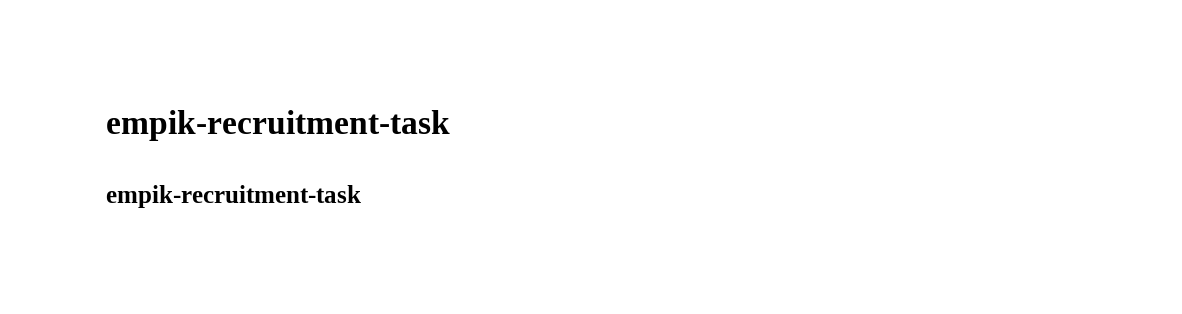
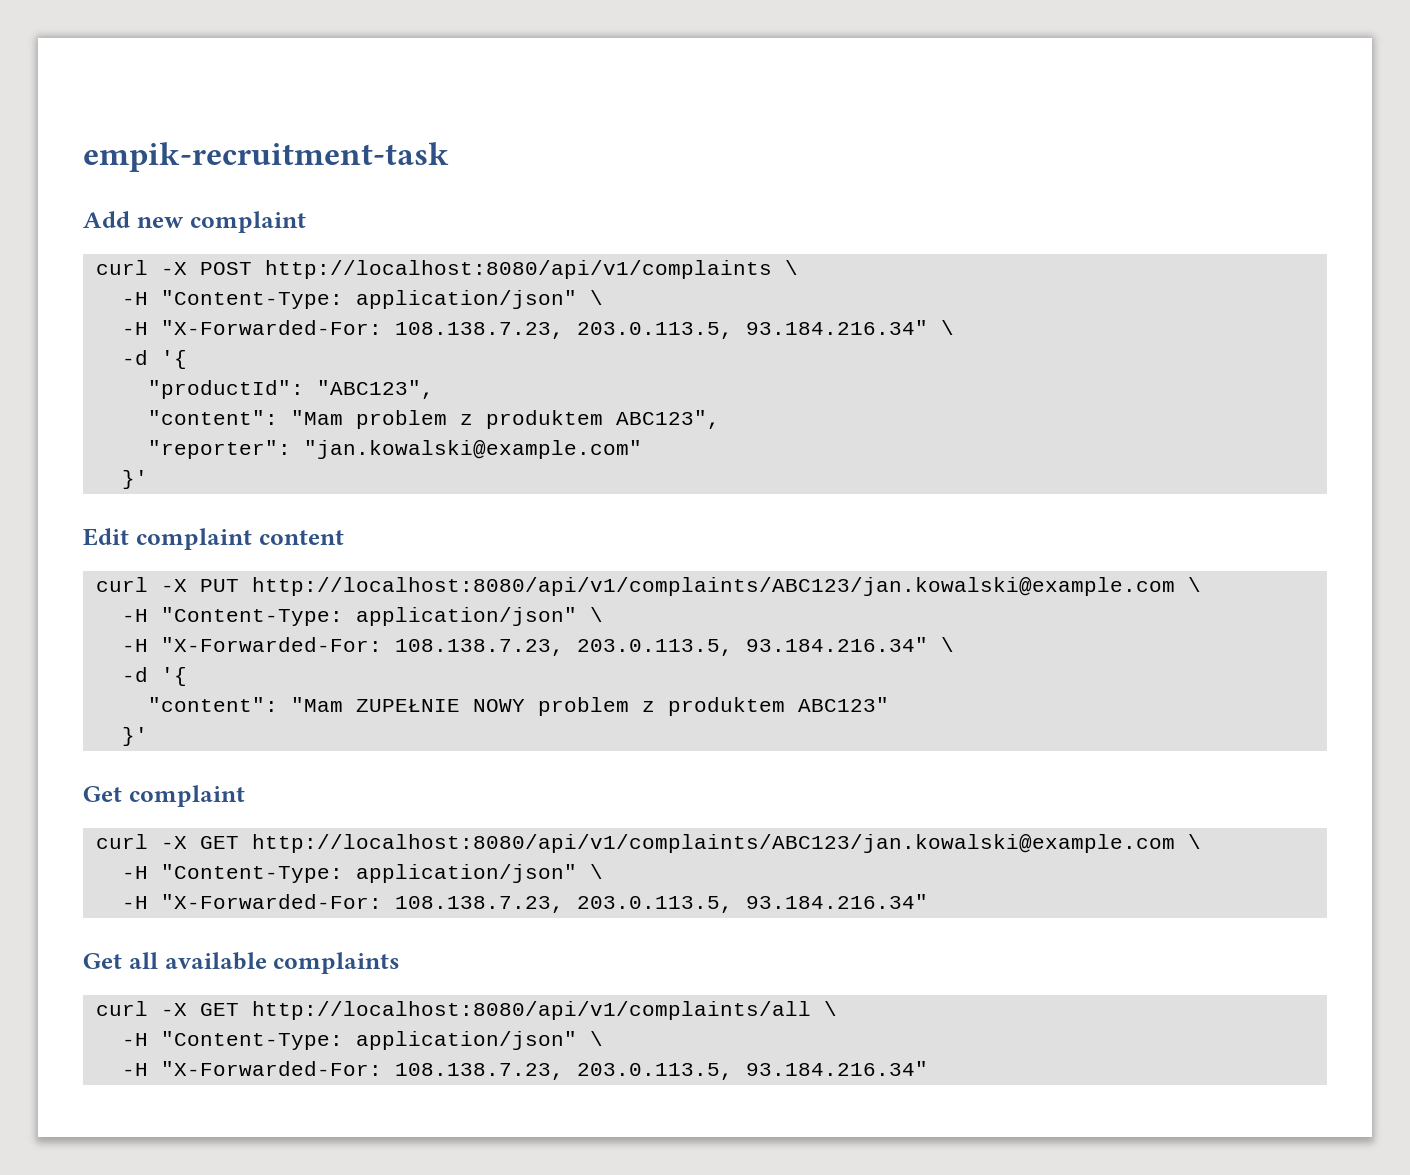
[106,185,361,208] empik-recruitment-task -> [83,211,306,233] [95,260,798,279] [121,290,603,309] [121,320,954,339] [121,350,187,369] [147,380,434,399] [147,410,720,429] [147,440,642,459] [121,470,148,489] [83,528,344,550] [95,577,1201,596] [121,607,603,626] [121,637,954,656] [121,667,187,686] [147,697,889,716] [121,727,148,746] [83,785,245,807] [95,834,1201,853] [121,864,603,883] [121,894,928,913] [83,952,401,974] [95,1001,837,1020] [121,1031,603,1050] [121,1061,928,1080] Add new complaint // curl -X POST http://localhost:8080/api/v1/complaints \ // -H "Content-Type: application/json" \ // -H "X-Forwarded-For: 108.138.7.23, 203.0.113.5, 93.184.216.34" \ // -d '{ // "productId": "ABC123", // "content": "Mam problem z produktem ABC123", // "reporter": "jan.kowalski@example.com" // }' // Edit complaint content // curl -X PUT http://localhost:8080/api/v1/complaints/ABC123/jan.kowalski@example.com \ // -H "Content-Type: application/json" \ // -H "X-Forwarded-For: 108.138.7.23, 203.0.113.5, 93.184.216.34" \ // -d '{ // "content": "Mam ZUPEŁNIE NOWY problem z produktem ABC123" // }' // Get complaint // curl -X GET http://localhost:8080/api/v1/complaints/ABC123/jan.kowalski@example.com \ // -H "Content-Type: application/json" \ // -H "X-Forwarded-For: 108.138.7.23, 203.0.113.5, 93.184.216.34" // Get all available complaints // curl -X GET http://localhost:8080/api/v1/complaints/all \ // -H "Content-Type: application/json" \ // -H "X-Forwarded-For: 108.138.7.23, 203.0.113.5, 93.184.216.34"

